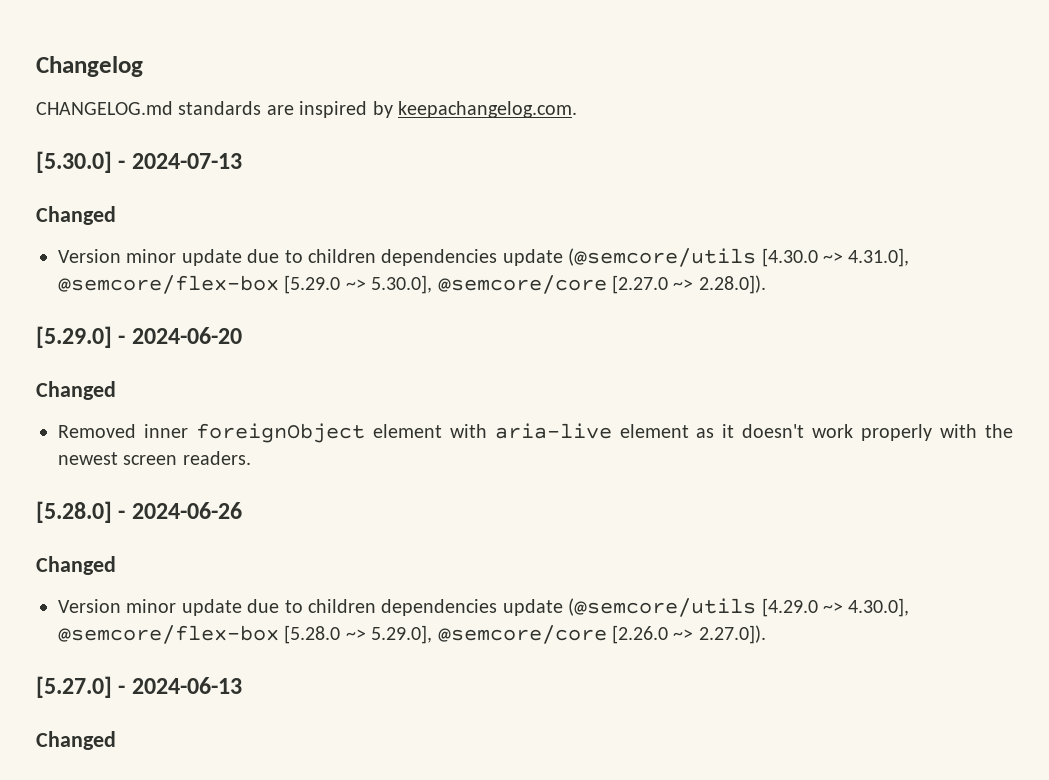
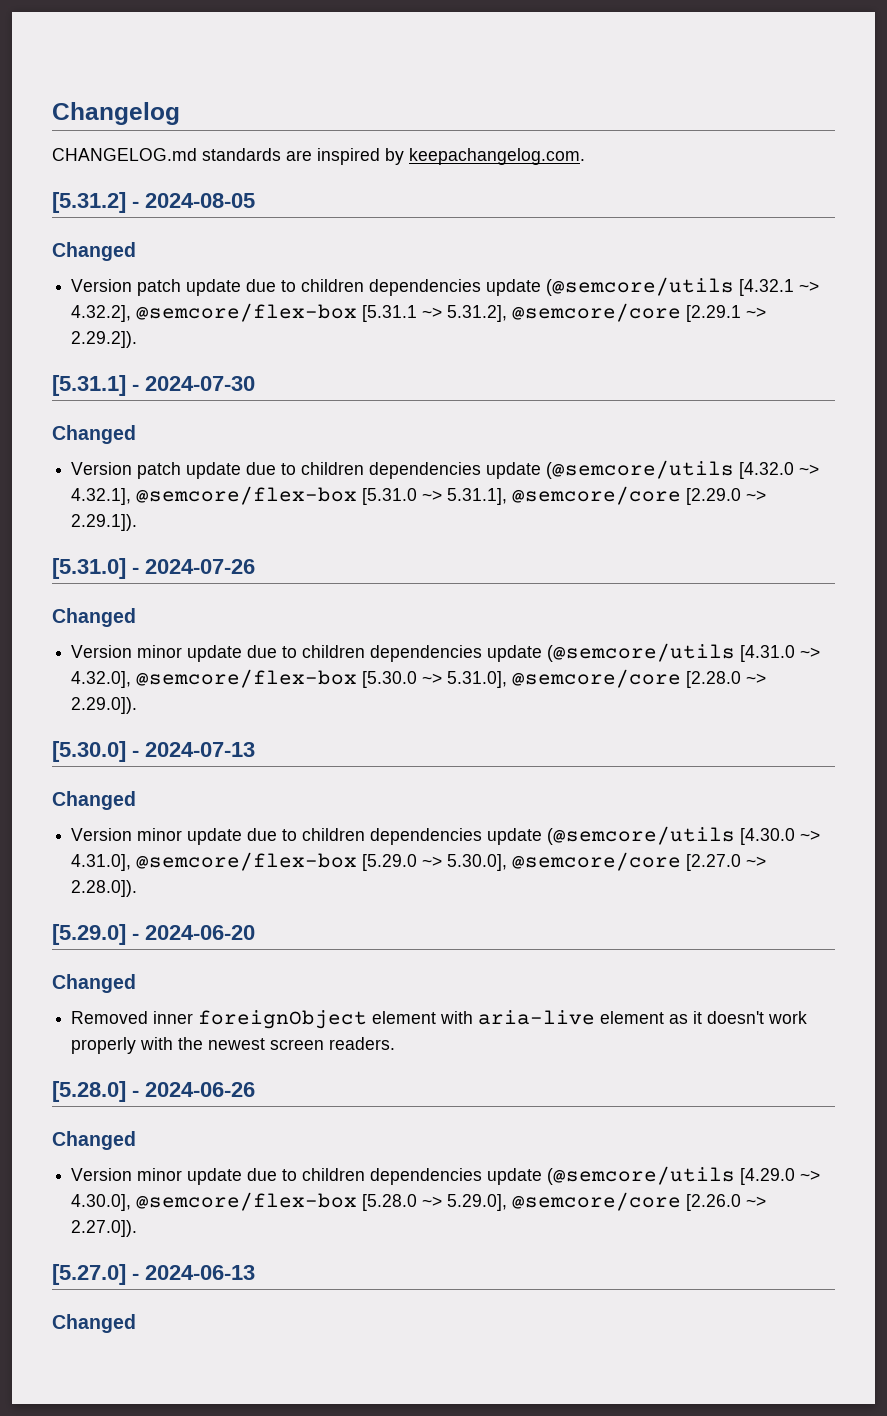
(577, 109) none -> [52,192,255,213] [52,242,136,261] [71,277,820,296] [71,303,767,322] [71,331,138,348] [52,375,255,396] [52,425,136,444] [71,460,820,479] [71,486,767,505] [71,514,138,531] [52,558,255,579] [52,608,136,627] [71,643,821,662] [71,669,767,688] [71,697,138,714] // [5.31.2] - 2024-08-05 // Changed // Version patch update due to children dependencies update (@semcore/utils [4.32.1 ~> 4.32.2], @semcore/flex-box [5.31.1 ~> 5.31.2], @semcore/core [2.29.1 ~> 2.29.2]). // [5.31.1] - 2024-07-30 // Changed // Version patch update due to children dependencies update (@semcore/utils [4.32.0 ~> 4.32.1], @semcore/flex-box [5.31.0 ~> 5.31.1], @semcore/core [2.29.0 ~> 2.29.1]). // [5.31.0] - 2024-07-26 // Changed // Version minor update due to children dependencies update (@semcore/utils [4.31.0 ~> 4.32.0], @semcore/flex-box [5.30.0 ~> 5.31.0], @semcore/core [2.28.0 ~> 2.29.0]).

